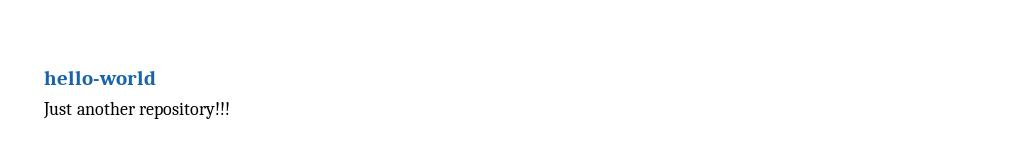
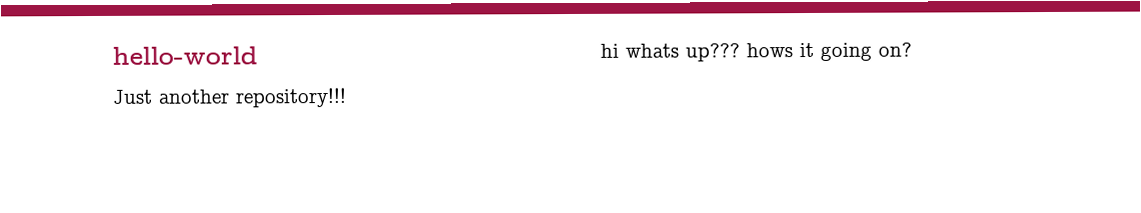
(231, 110) none -> [600,42,912,62] // hi whats up??? hows it going on?

